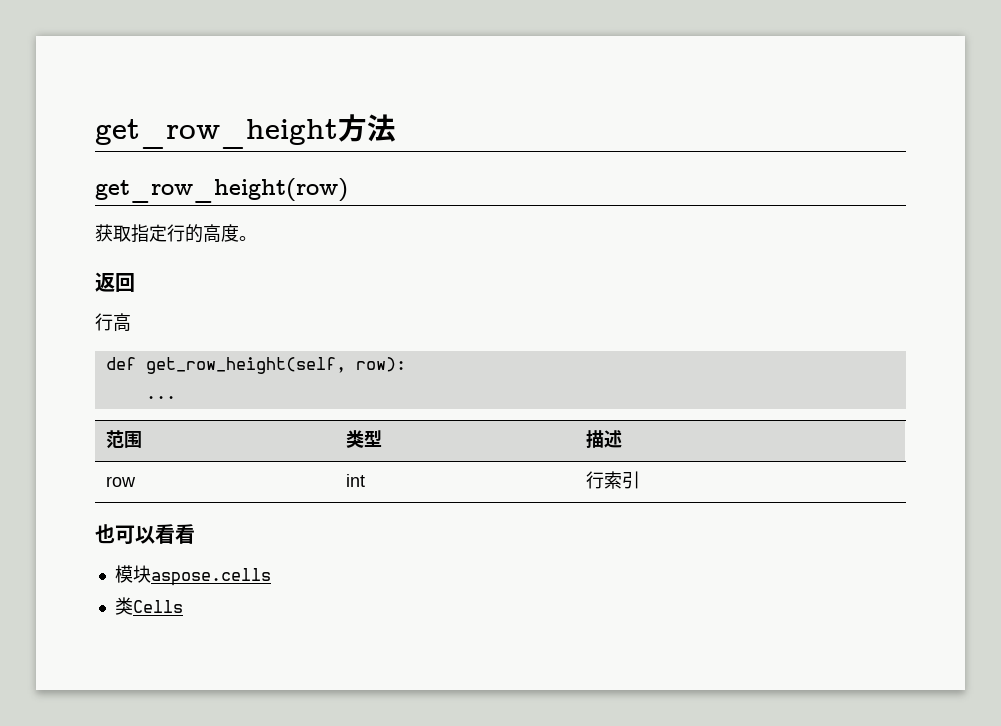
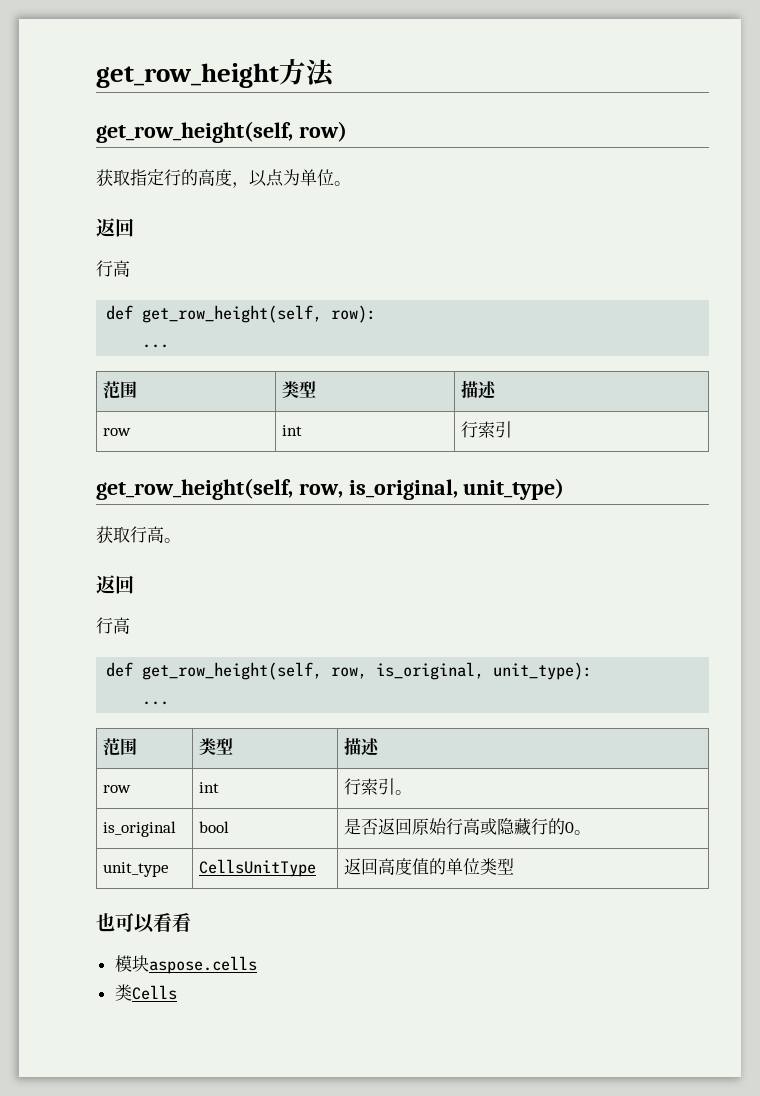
[95,178,348,203] get_row_height(row) -> [96,121,347,143] get_row_height(self, row)
(239, 233) none -> [232,169,334,188] ，以点为单位
(641, 480) none -> [96,478,565,500] [96,526,181,543] [96,575,134,594] [96,617,130,634] [106,662,593,680] [142,701,170,705] [103,738,138,756] [199,738,234,755] [344,737,381,756] [103,785,132,793] [199,782,220,793] [344,778,413,795] [103,821,177,837] [199,821,230,833] [344,818,592,836] [103,862,170,877] [199,859,317,877] [344,858,515,875] // get_row_height(self, row, is_original, unit_type) // 获取行高。 // 返回 // 行高 // def get_row_height(self, row, is_original, unit_type): // ... // 范围 | 类型 | 描述 // row | int | 行索引。 // is_original | bool | 是否返回原始行高或隐藏行的0。 // unit_type | CellsUnitType | 返回高度值的单位类型

